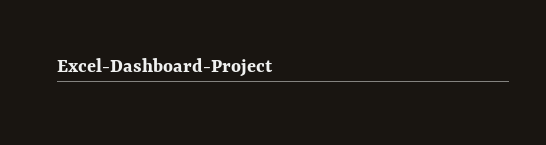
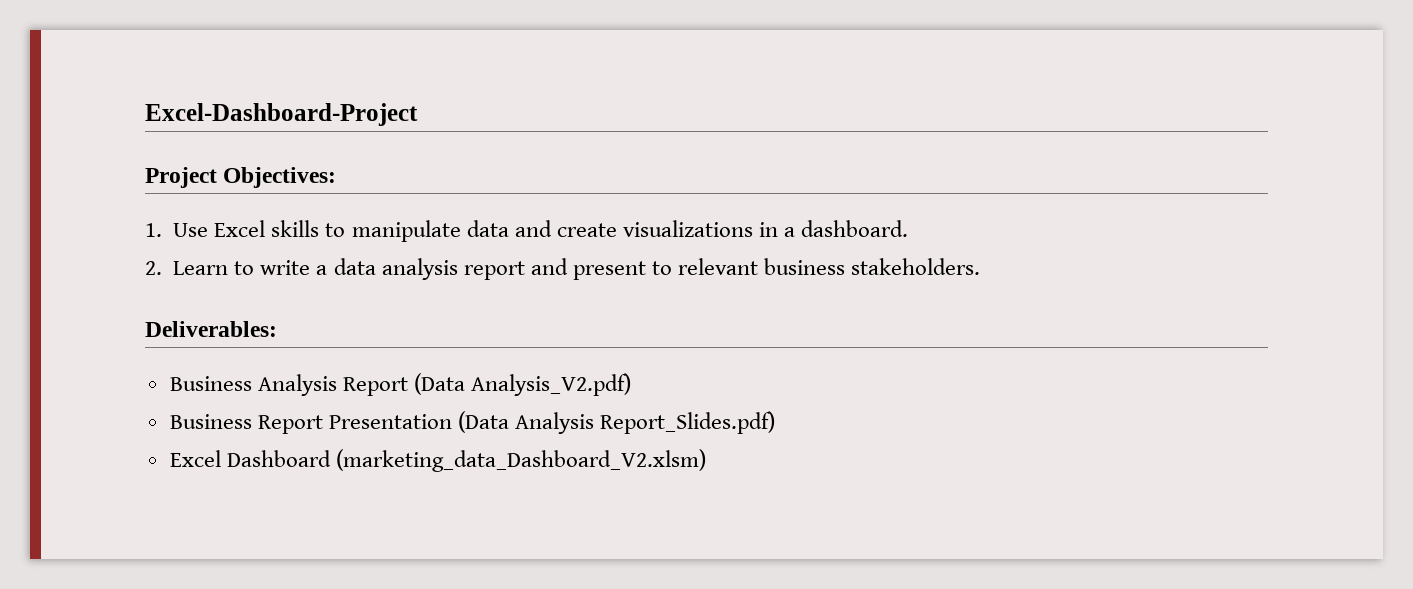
(273, 67) none -> [145,167,337,188] [145,220,909,242] [145,258,981,280] [145,321,277,337] [169,373,632,396] [169,411,776,434] [169,449,706,472] // Project Objectives: // 1. Use Excel skills to manipulate data and create visualizations in a dashboard. // 2. Learn to write a data analysis report and present to relevant business stakeholders. // Deliverables: // Business Analysis Report (Data Analysis_V2.pdf) // Business Report Presentation (Data Analysis Report_Slides.pdf) // Excel Dashboard (marketing_data_Dashboard_V2.xlsm)

